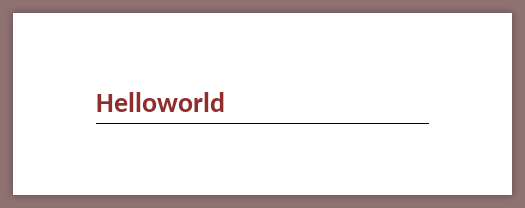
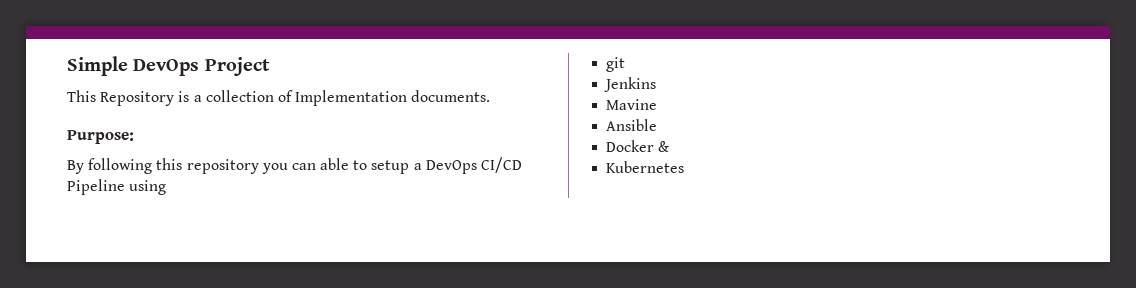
[96,92,225,112] Helloworld -> [67,56,270,76] [67,90,491,106] [67,130,134,144] [67,157,523,174] [67,179,167,195] [606,57,626,72] [604,77,657,92] [606,99,658,110] [606,119,658,131] [606,140,670,152] [606,161,685,173] Simple DevOps Project // This Repository is a collection of Implementation documents. // Purpose: // By following this repository you can able to setup a DevOps CI/CD Pipeline using // git // Jenkins // Mavine // Ansible // Docker & // Kubernetes

